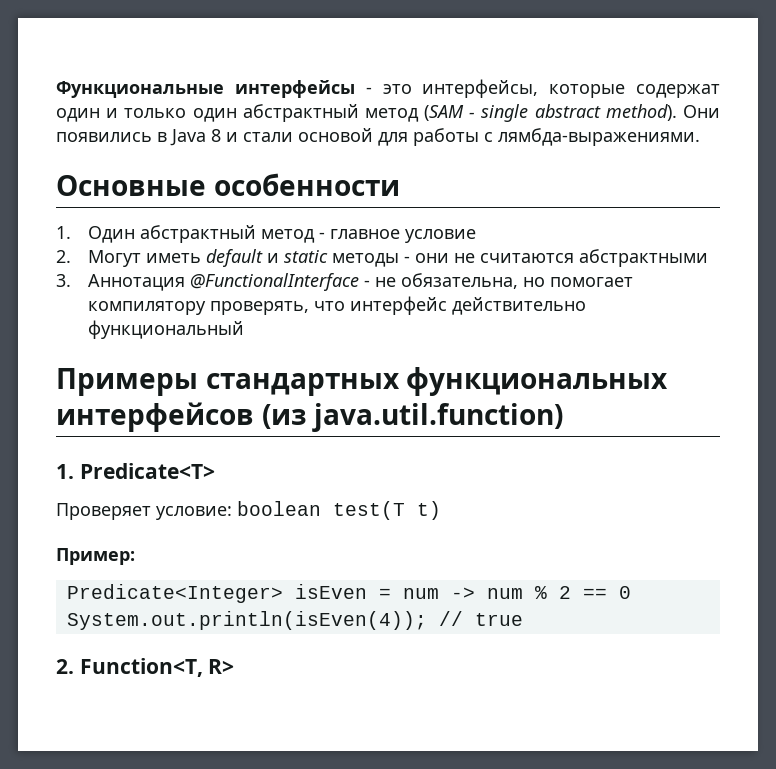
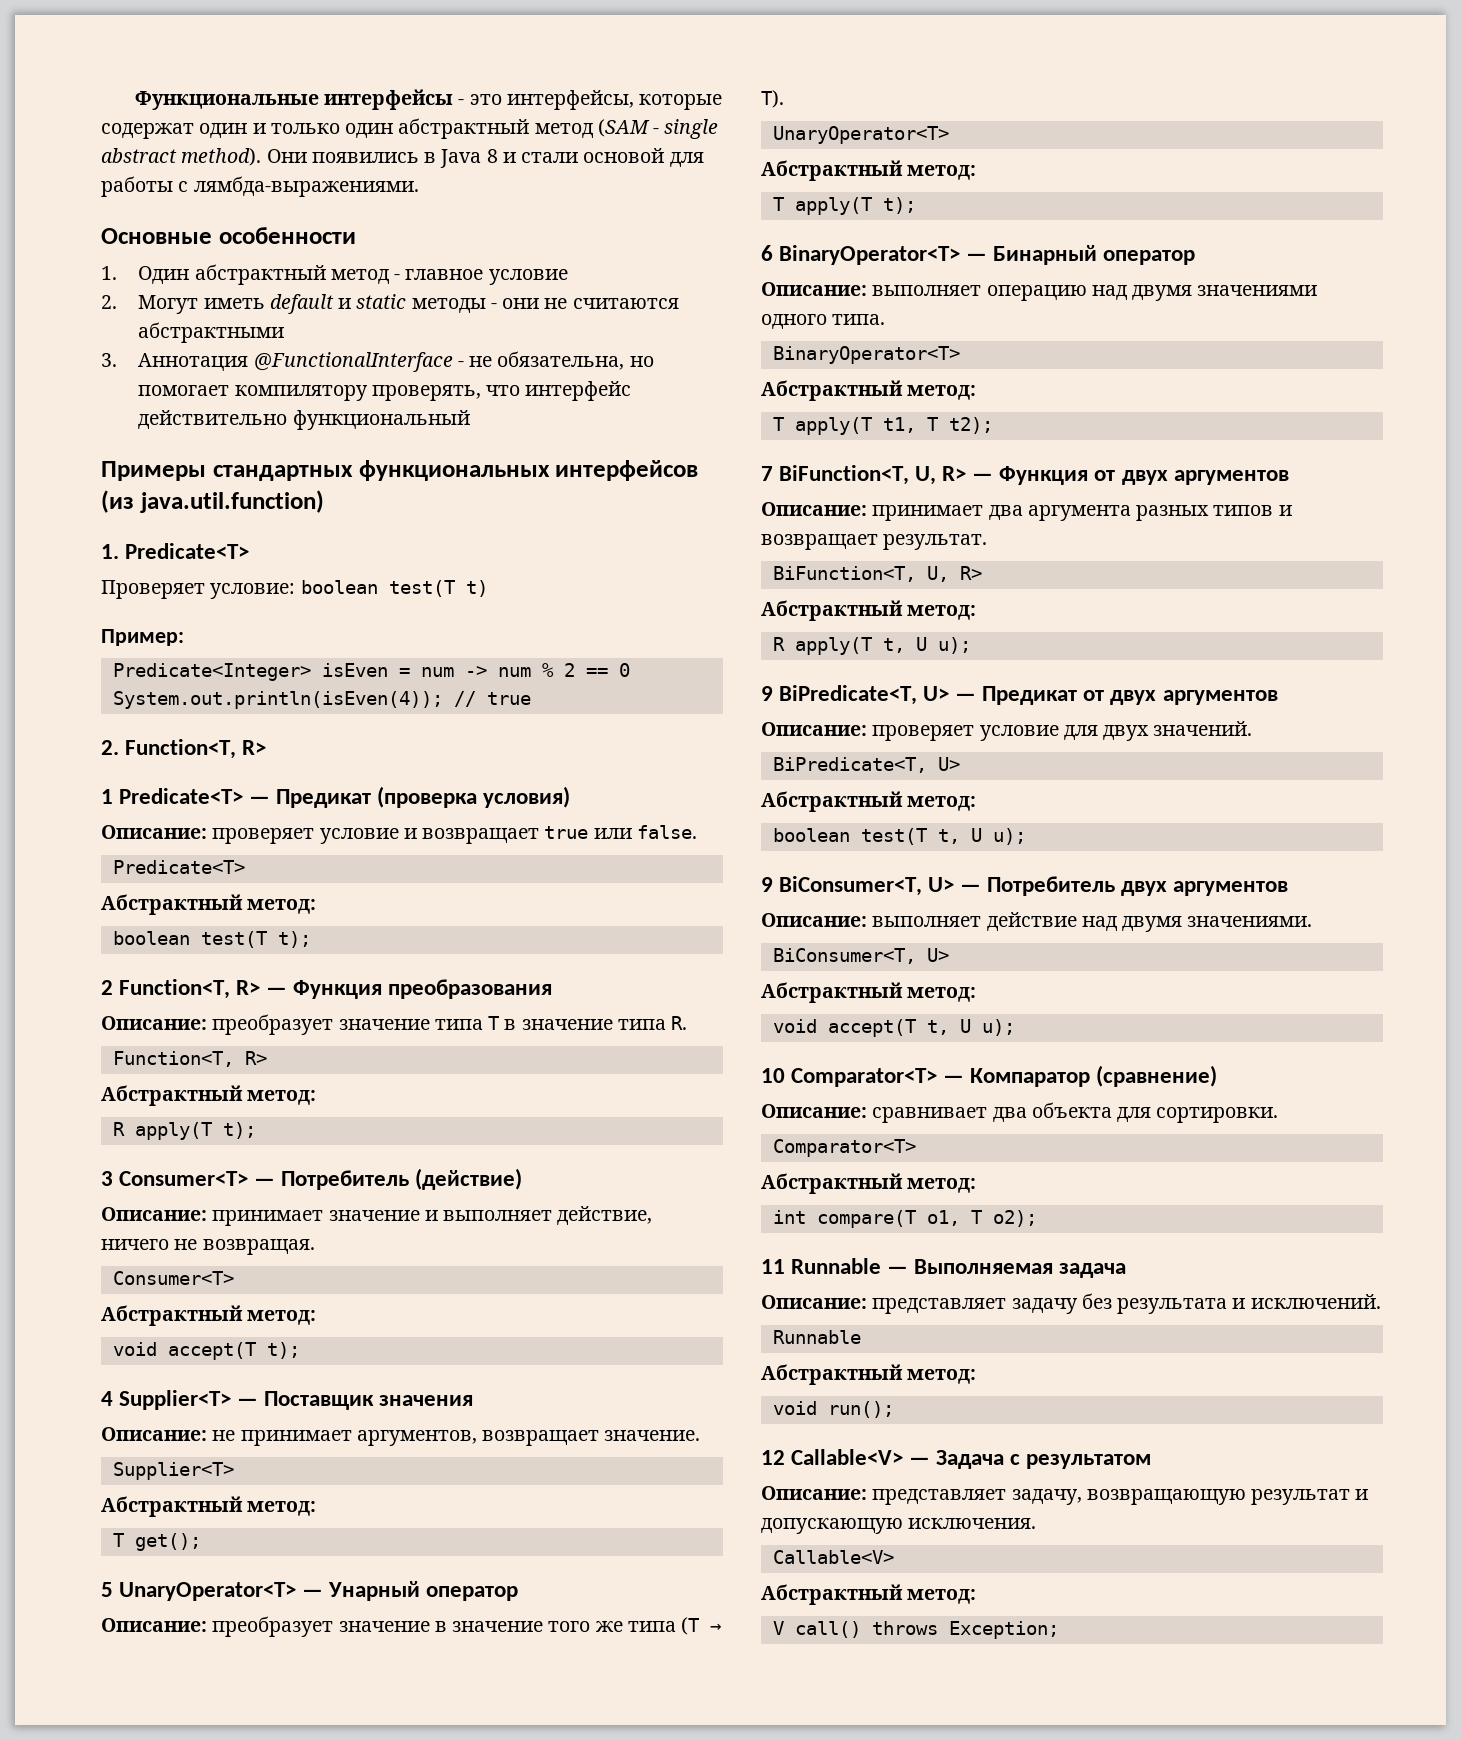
(235, 666) none -> [101,786,571,808] [101,825,697,844] [112,860,245,874] [101,894,317,915] [112,931,311,948] [101,979,553,999] [101,1014,688,1035] [112,1051,267,1067] [101,1085,317,1106] [112,1122,256,1140] [101,1168,523,1190] [101,1206,653,1226] [101,1239,315,1255] [112,1271,234,1285] [101,1305,317,1326] [112,1342,300,1360] [101,1390,474,1410] [101,1427,701,1446] [112,1462,234,1480] [101,1496,317,1517] [112,1533,201,1551] [101,1581,519,1601] [101,1616,722,1637] [761,90,784,108] [772,126,949,144] [761,160,977,181] [772,197,916,215] [761,245,1196,265] [761,282,1318,301] [761,314,886,329] [772,346,960,364] [761,380,977,401] [772,417,993,435] [761,465,1289,485] [761,502,1292,521] [761,534,988,550] [772,566,982,582] [761,600,977,621] [772,637,971,655] [761,685,1278,705] [761,721,1253,741] [772,757,960,773] [761,791,977,812] [772,828,1026,845] [761,876,1289,896] [761,912,1313,932] [772,948,949,964] [761,982,977,1003] [772,1019,1015,1037] [761,1065,1218,1087] [761,1102,1279,1123] [772,1139,916,1157] [761,1173,977,1194] [772,1210,1037,1228] [761,1258,1127,1278] [761,1293,1381,1314] [772,1330,861,1344] [761,1364,977,1385] [772,1401,894,1418] [761,1449,1152,1469] [761,1486,1369,1505] [761,1518,1037,1534] [772,1550,894,1564] [761,1584,977,1605] [772,1621,1059,1639] // 1 Predicate<T> — Предикат (проверка условия) // Описание: проверяет условие и возвращает true или false. // Predicate<T> // Абстрактный метод: // boolean test(T t); // 2 Function<T, R> — Функция преобразования // Описание: преобразует значение типа T в значение типа R. // Function<T, R> // Абстрактный метод: // R apply(T t); // 3 Consumer<T> — Потребитель (действие) // Описание: принимает значение и выполняет действие, ничего не возвращая. // Consumer<T> // Абстрактный метод: // void accept(T t); // 4 Supplier<T> — Поставщик значения // Описание: не принимает аргументов, возвращает значение. // Supplier<T> // Абстрактный метод: // T get(); // 5 UnaryOperator<T> — Унарный оператор // Описание: преобразует значение в значение того же типа (T → T). // UnaryOperator<T> // Абстрактный метод: // T apply(T t); // 6 BinaryOperator<T> — Бинарный оператор // Описание: выполняет операцию над двумя значениями одного типа. // BinaryOperator<T> // Абстрактный метод: // T apply(T t1, T t2); // 7 BiFunction<T, U, R> — Функция от двух аргументов // Описание: принимает два аргумента разных типов и возвращает результат. // BiFunction<T, U, R> // Абстрактный метод: // R apply(T t, U u); // 9 BiPredicate<T, U> — Предикат от двух аргументов // Описание: проверяет условие для двух значений. // BiPredicate<T, U> // Абстрактный метод: // boolean test(T t, U u); // 9 BiConsumer<T, U> — Потребитель двух аргументов // Описание: выполняет действие над двумя значениями. // BiConsumer<T, U> // Абстрактный метод: // void accept(T t, U u); // 10 Comparator<T> — Компаратор (сравнение) // Описание: сравнивает два объекта для сортировки. // Comparator<T> // Абстрактный метод: // int compare(T o1, T o2); // 11 Runnable — Выполняемая задача // Описание: представляет задачу без результата и исключений. // Runnable // Абстрактный метод: // void run(); // 12 Callable<V> — Задача с результатом // Описание: представляет задачу, возвращающую результат и допускающую исключения. // Callable<V> // Абстрактный метод: // V call() throws Exception;

